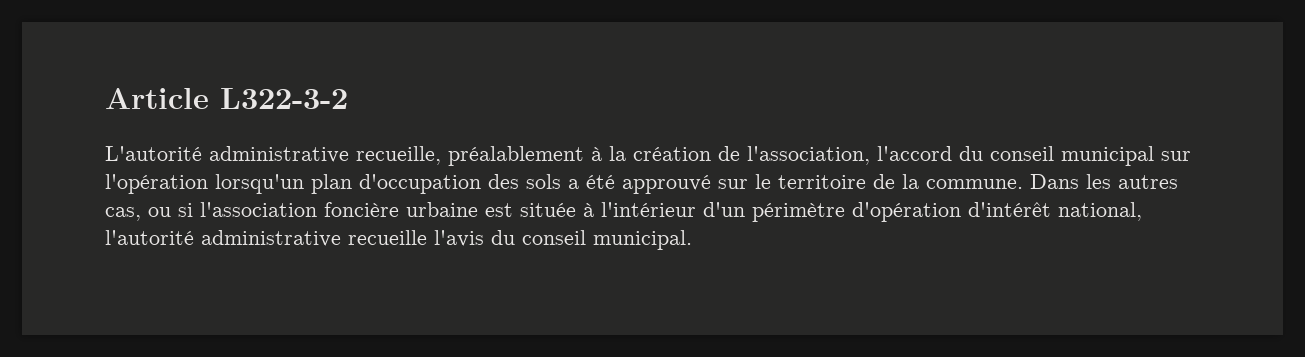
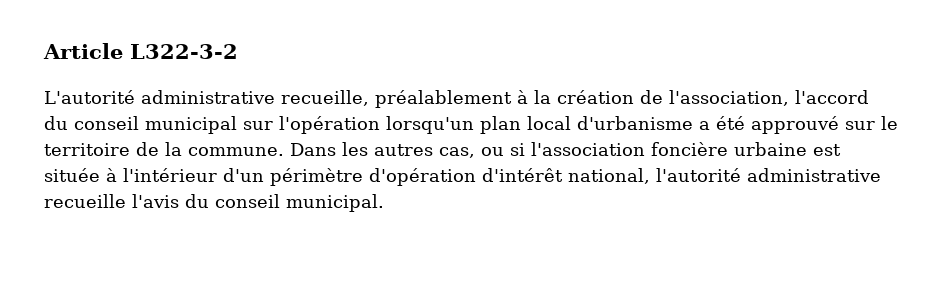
[359,174,561,194] d'occupation des sols -> [527,116,693,130] local d'urbanisme

